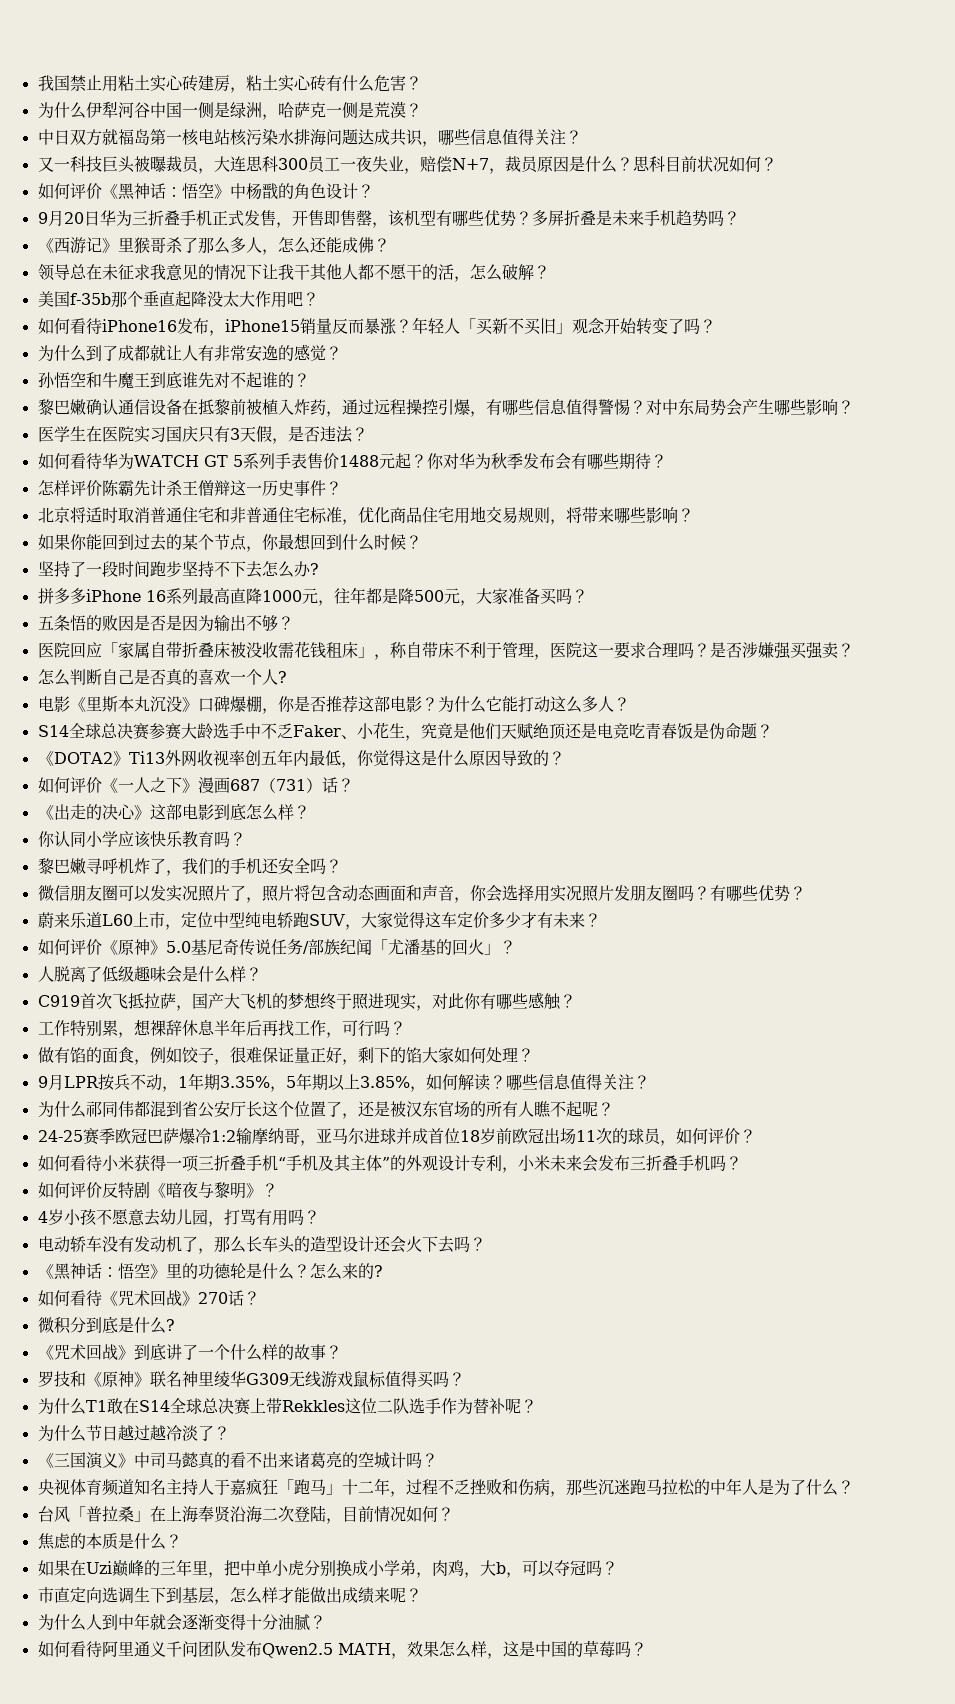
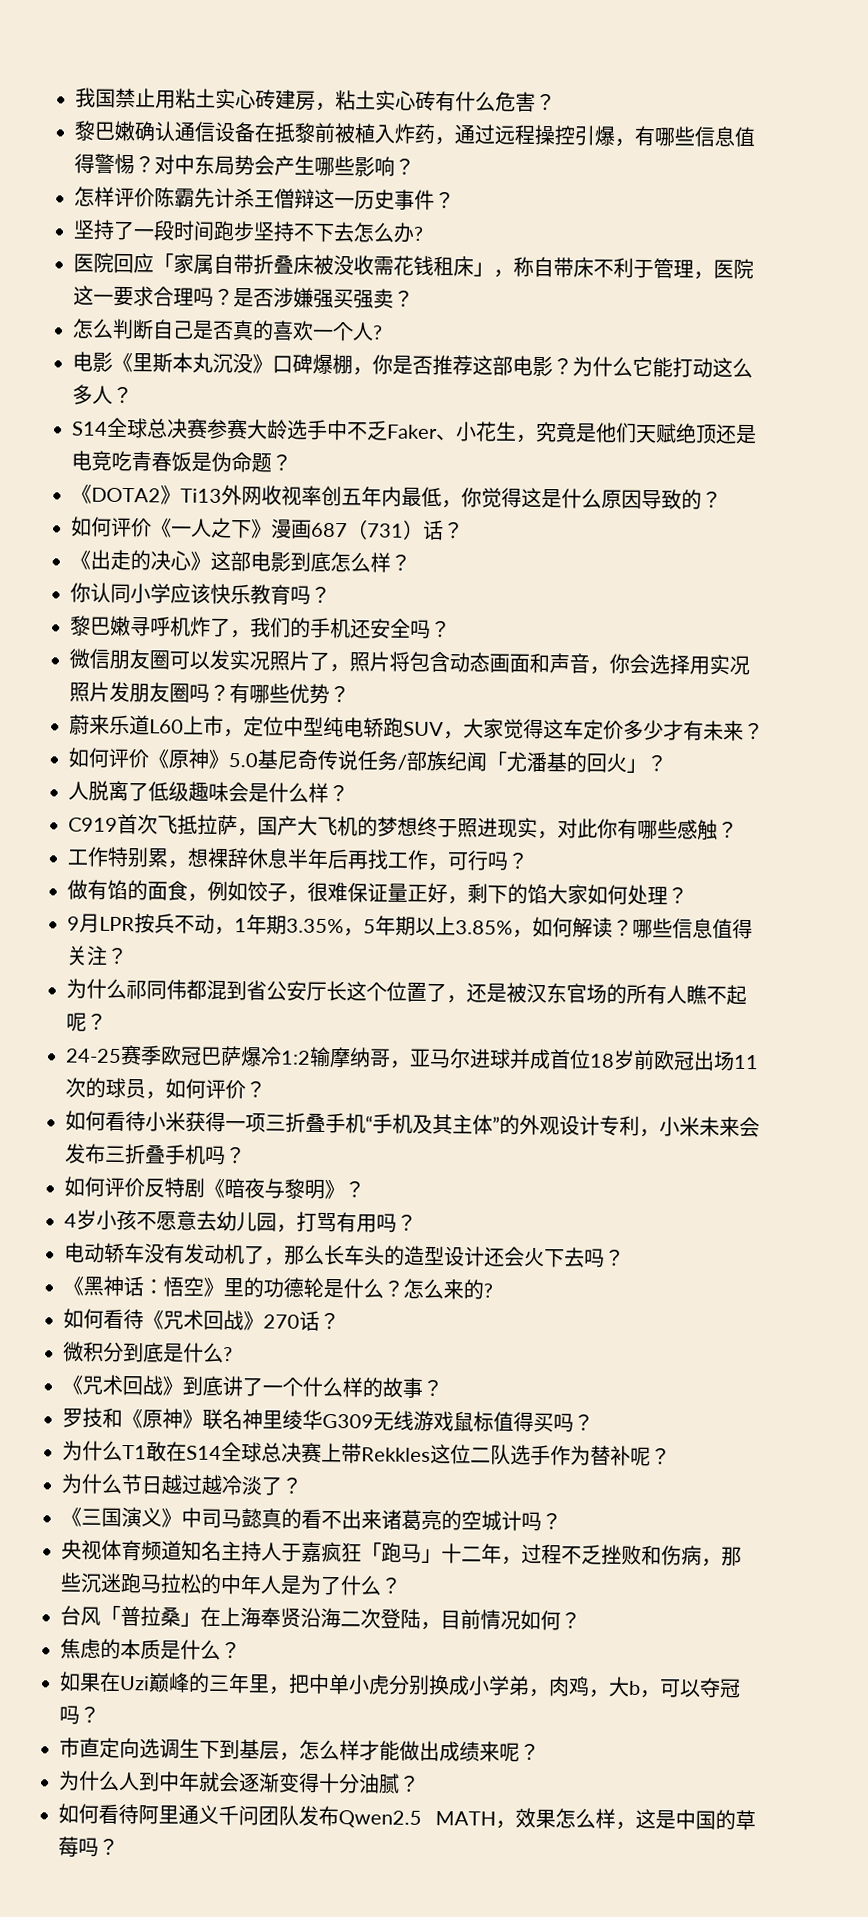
[37,101,422,120] [37,129,582,147] [37,156,777,174] [37,183,374,200] [37,210,740,228] [37,237,390,255] [37,264,550,282] [37,291,319,308] [37,317,716,336] [37,344,342,362] [37,371,310,389] // 为什么伊犁河谷中国一侧是绿洲，哈萨克一侧是荒漠？ // 中日双方就福岛第一核电站核污染水排海问题达成共识，哪些信息值得关注？ // 又一科技巨头被曝裁员，大连思科300员工一夜失业，赔偿N+7，裁员原因是什么？思科目前状况如何？ // 如何评价《黑神话：悟空》中杨戬的角色设计？ // 9月20日华为三折叠手机正式发售，开售即售罄，该机型有哪些优势？多屏折叠是未来手机趋势吗？ // 《西游记》里猴哥杀了那么多人，怎么还能成佛？ // 领导总在未征求我意见的情况下让我干其他人都不愿干的活，怎么破解？ // 美国f-35b那个垂直起降没太大作用吧？ // 如何看待iPhone16发布，iPhone15销量反而暴涨？年轻人「买新不买旧」观念开始转变了吗？ // 为什么到了成都就让人有非常安逸的感觉？ // 孙悟空和牛魔王到底谁先对不起谁的？ -> (556, 102) none
[37,426,368,444] [37,452,667,470] // 医学生在医院实习国庆只有3天假，是否违法？ // 如何看待华为WATCH GT 5系列手表售价1488元起？你对华为秋季发布会有哪些期待？ -> (415, 166) none
[37,506,694,525] [37,533,422,552] // 北京将适时取消普通住宅和非普通住宅标准，优化商品住宅用地交易规则，将带来哪些影响？ // 如果你能回到过去的某个节点，你最想回到什么时候？ -> (455, 200) none
[37,587,588,606] [37,615,294,632] // 拼多多iPhone 16系列最高直降1000元，往年都是降500元，大家准备买吗？ // 五条悟的败因是否是因为输出不够？ -> (424, 233) none

